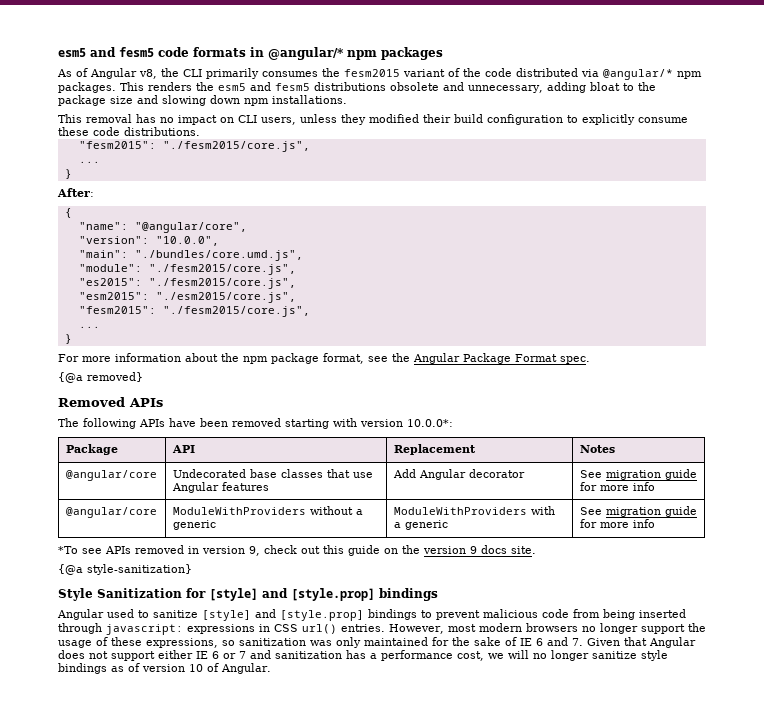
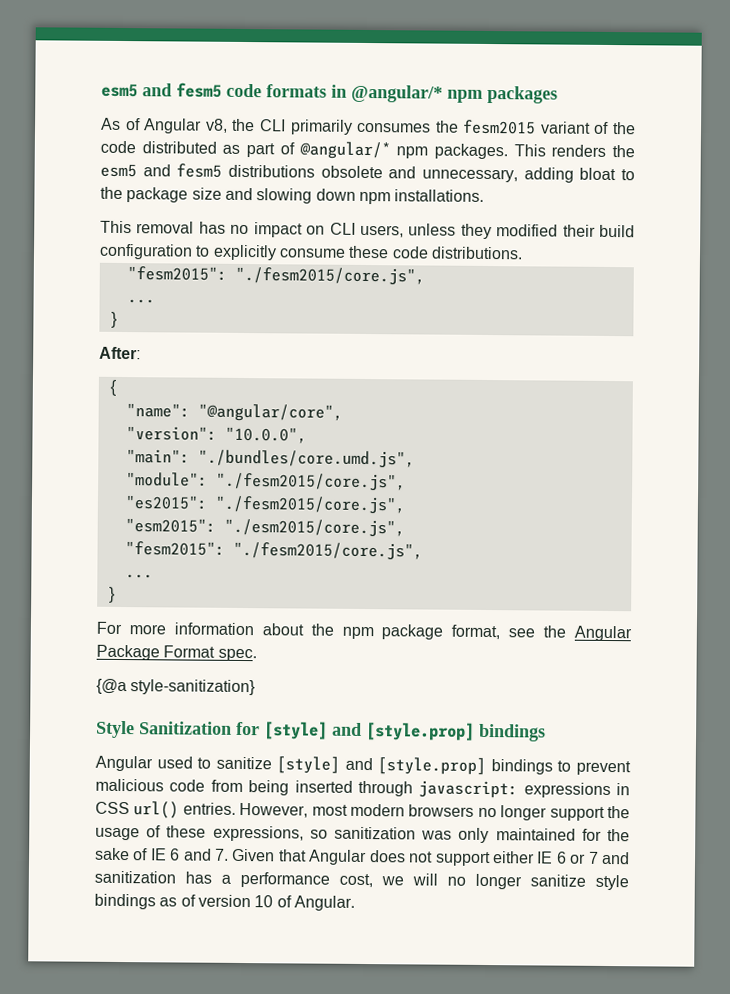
[581,69,599,77] via -> [222,142,295,158] as part of
[58,372,143,383] [58,397,163,407] [58,418,453,429] [65,444,118,455] [171,445,195,453] [393,444,476,455] [579,445,615,453] [65,470,157,481] [172,469,373,478] [171,482,269,493] [392,469,525,480] [579,469,697,480] [579,482,655,491] [65,507,157,518] [172,506,363,515] [172,520,216,530] [393,506,555,515] [393,520,448,530] [579,506,697,517] [579,519,655,528] [58,545,536,556] // {@a removed} // Removed APIs // The following APIs have been removed starting with version 10.0.0*: // Package | API | Replacement | Notes // @angular/core | Undecorated base classes that use Angular features | Add Angular decorator | See migration guide for more info // @angular/core | ModuleWithProviders without a generic | ModuleWithProviders with a generic | See migration guide for more info // *To see APIs removed in version 9, check out this guide on the version 9 docs site. -> (257, 655) none

